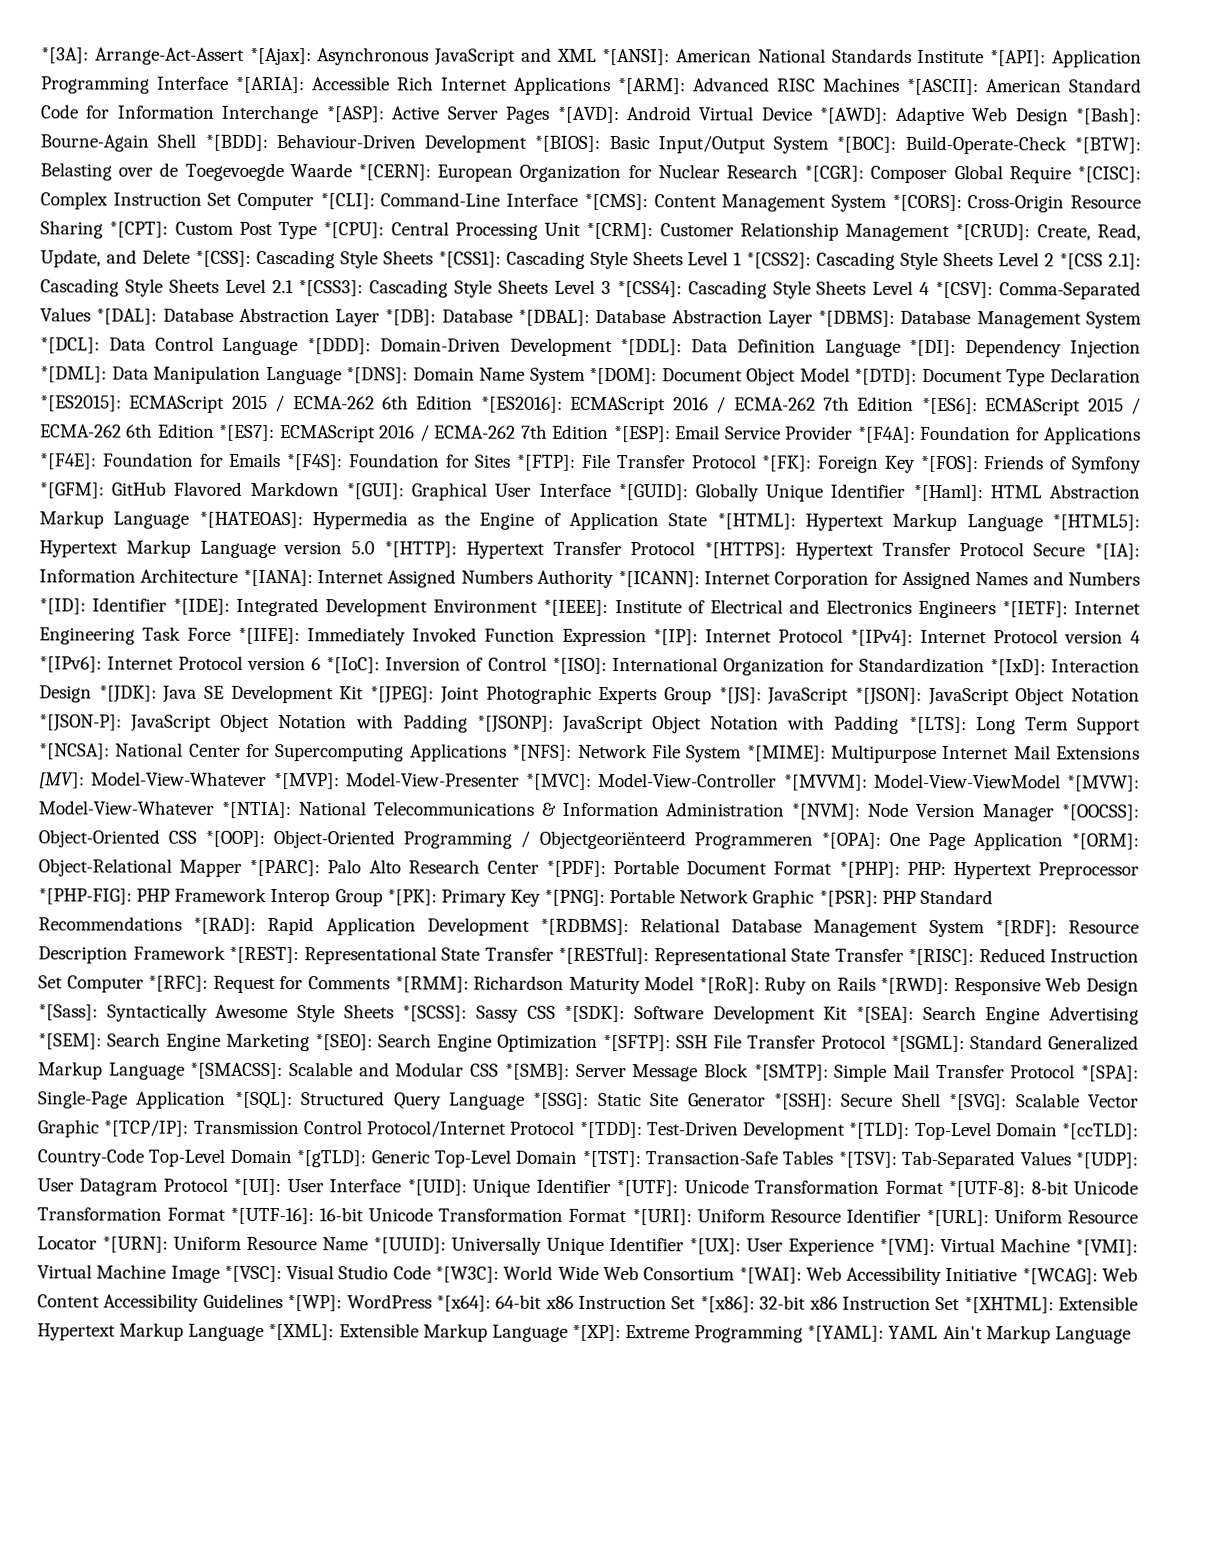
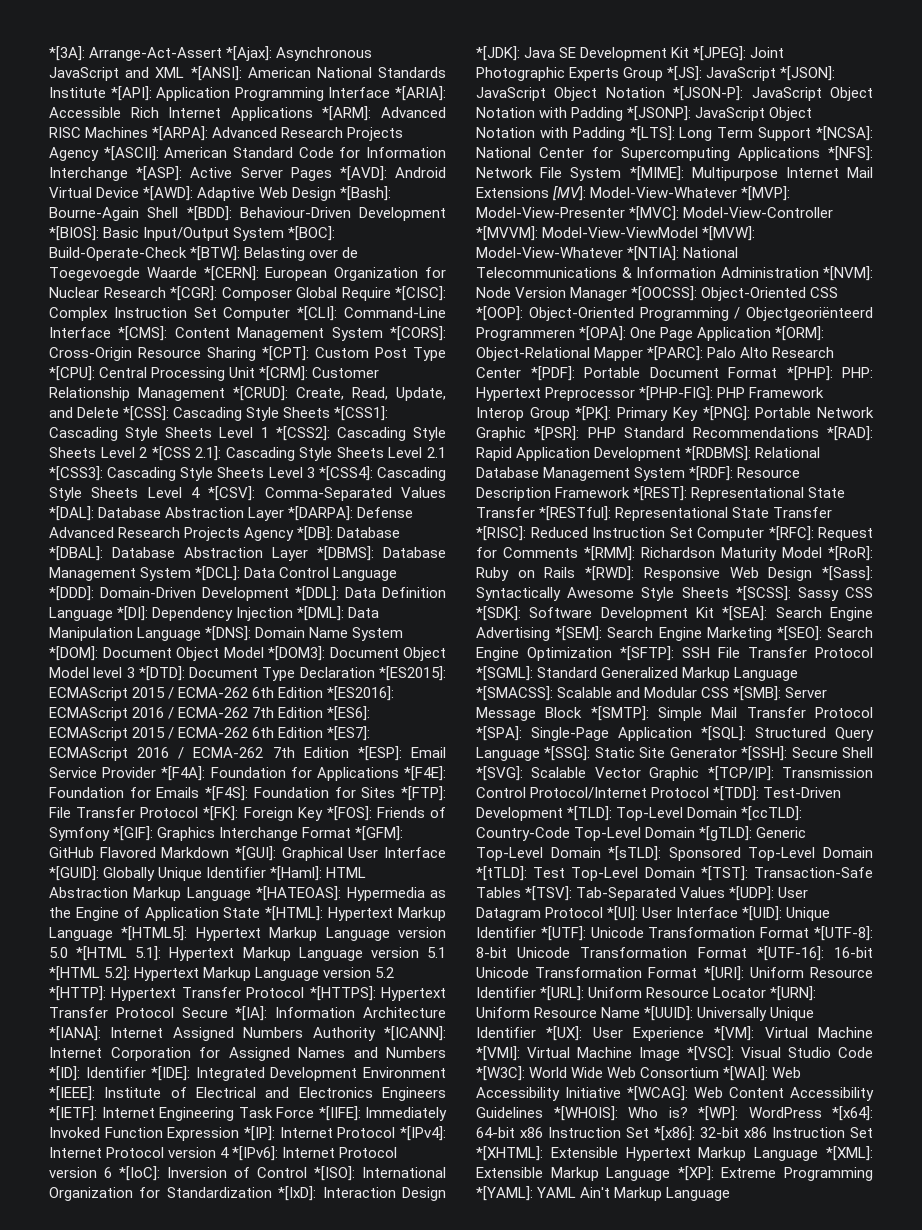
(900, 84) none -> [152,126,404,141] [49,147,99,161] *[ARPA]: Advanced Research Projects Agency
(381, 318) none -> [288,506,414,521] [49,527,295,541] *[DARPA]: Defense Advanced Research Projects Agency
(850, 374) none -> [268,646,446,661] [49,667,135,678] *[DOM3]: Document Object Model level 3
(1142, 465) none -> [113,826,352,841] *[GIF]: Graphics Interchange Format
(376, 548) none -> [76,946,447,961] [49,966,395,981] *[HTML 5.1]: Hypertext Markup Language version 5.1 *[HTML 5.2]: Hypertext Markup Language version 5.2
(578, 1157) none -> [608,846,873,861] [476,866,695,881] *[sTLD]: Sponsored Top-Level Domain *[tTLD]: Test Top-Level Domain
(283, 1301) none -> [553,1106,688,1121] *[WHOIS]: Who is?

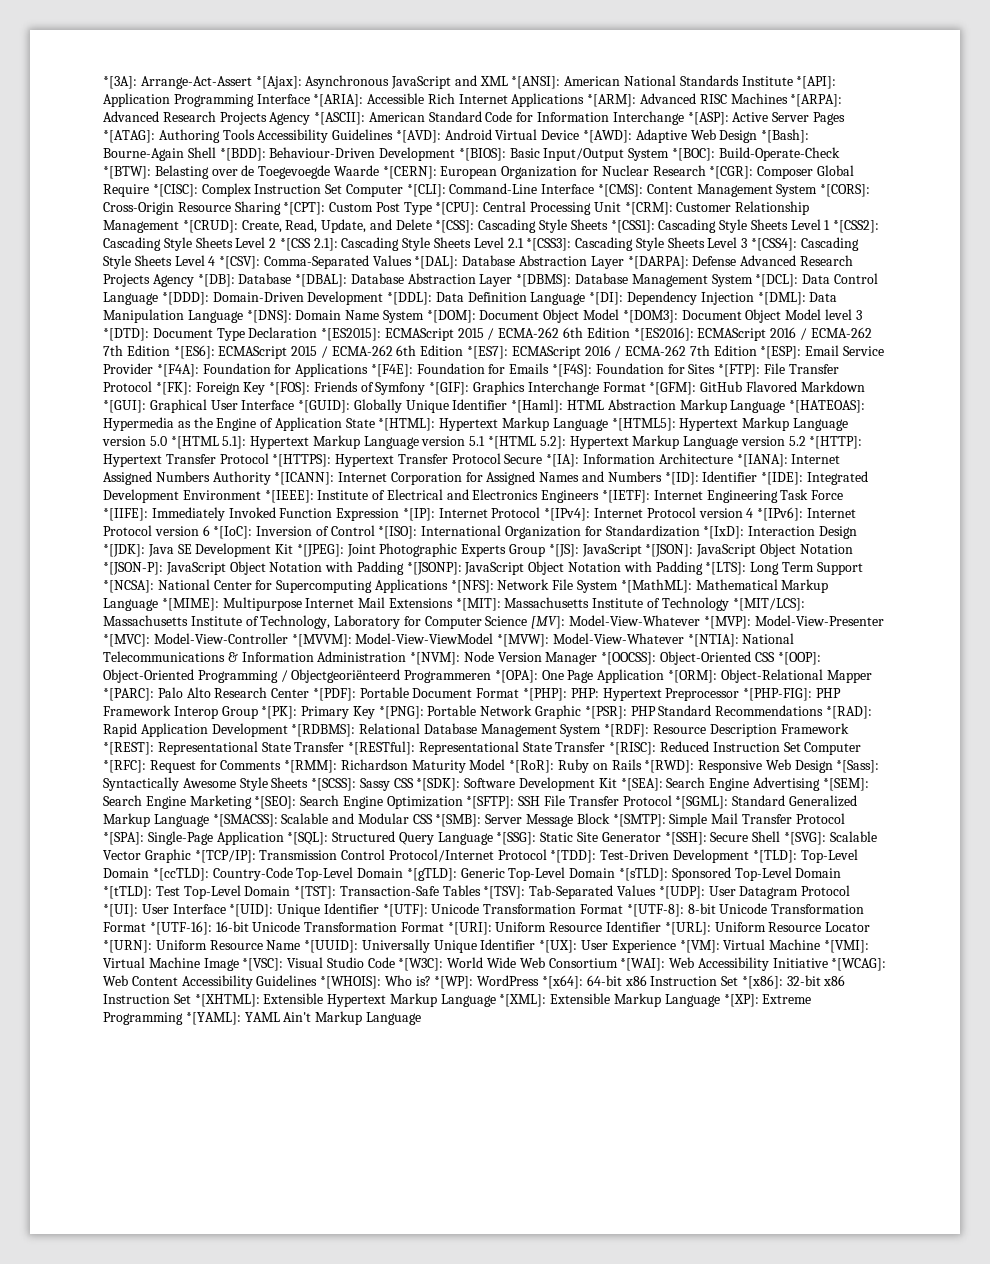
(332, 174) none -> [103,129,394,143] *[ATAG]: Authoring Tools Accessibility Guidelines
(622, 174) none -> [620,579,829,593] [103,598,158,611] *[MathML]: Mathematical Markup Language
(549, 192) none -> [455,597,805,611] [103,615,528,629] *[MIT]: Massachusetts Institute of Technology *[MIT/LCS]: Massachusetts Institute of Technology, Laboratory for Computer Science

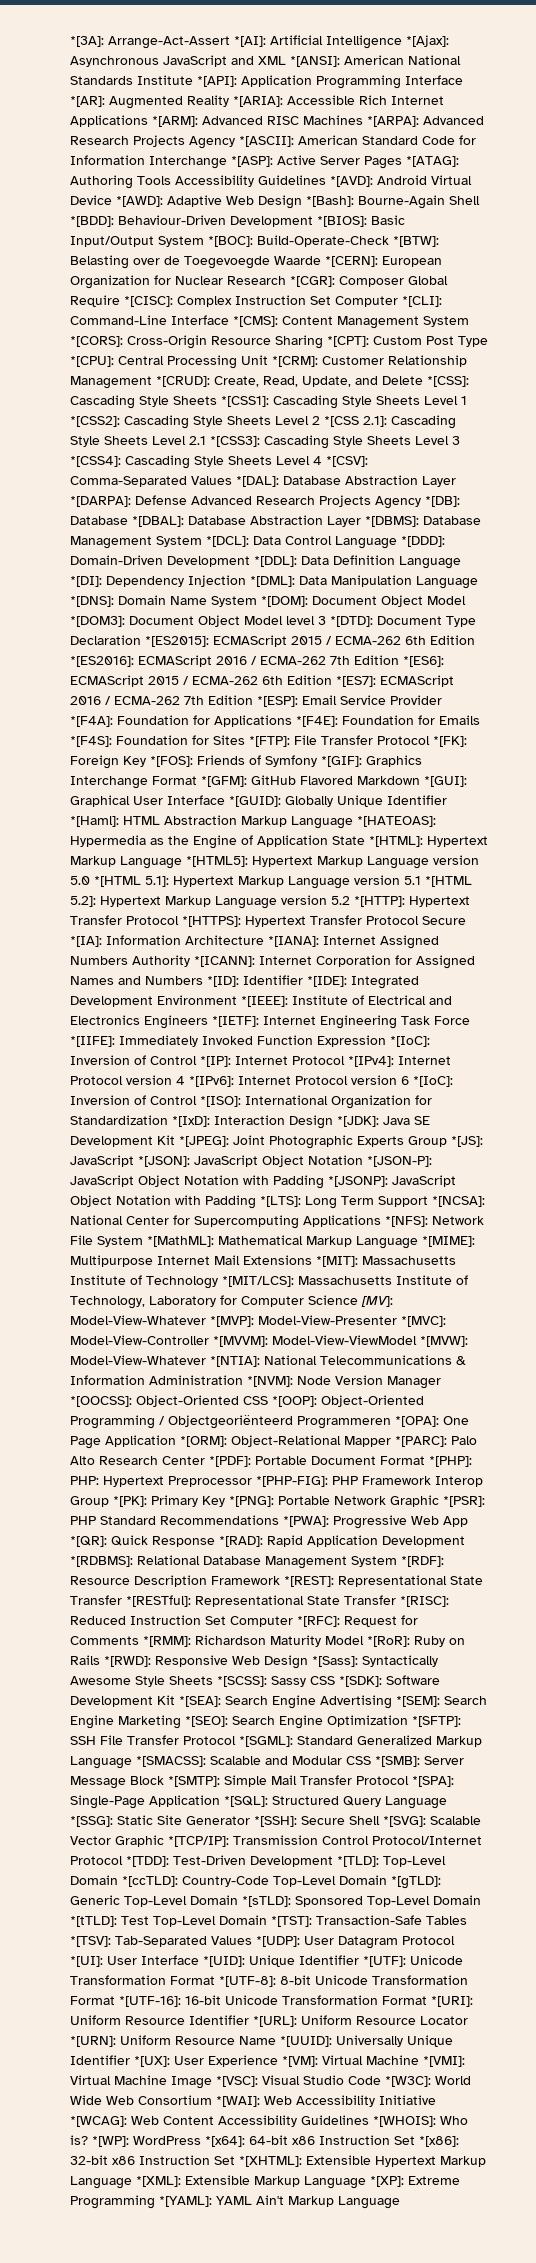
(252, 82) none -> [234,35,402,49] *[AI]: Artificial Intelligence
(310, 99) none -> [70,95,229,109] *[AR]: Augmented Reality
(400, 514) none -> [390,1036,430,1047] [70,1055,197,1065] *[IoC]: Inversion of Control
(824, 710) none -> [283,1515,468,1529] [70,1535,215,1547] *[PWA]: Progressive Web App *[QR]: Quick Response

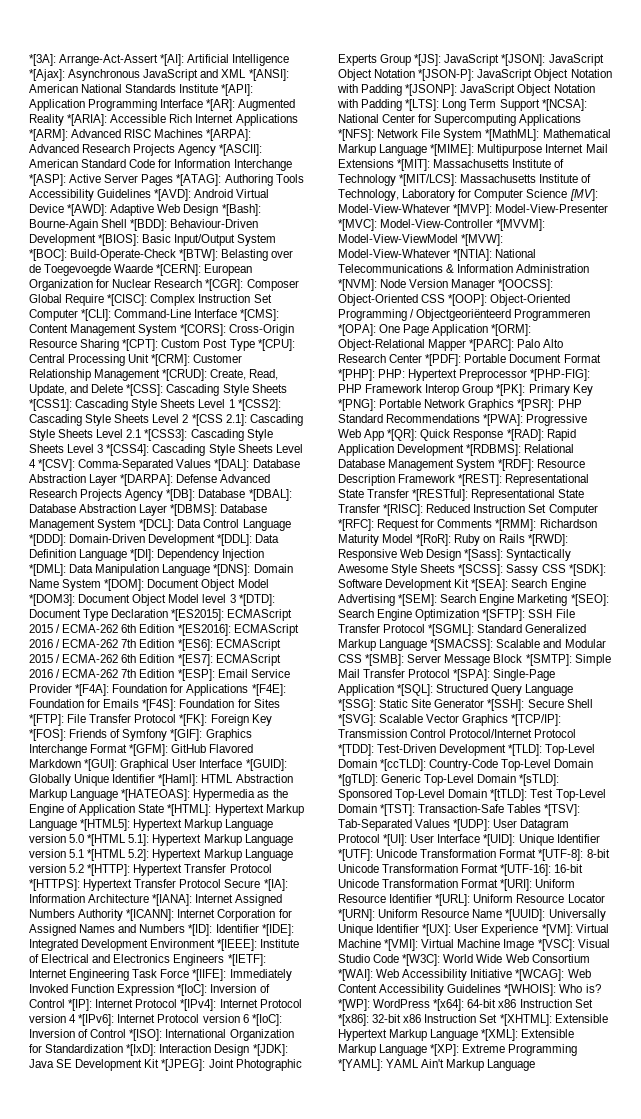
[390,1495,439,1507] Graphic -> [468,399,515,411] Graphics
[115,1835,164,1847] Graphic -> [462,714,509,726] Graphics

